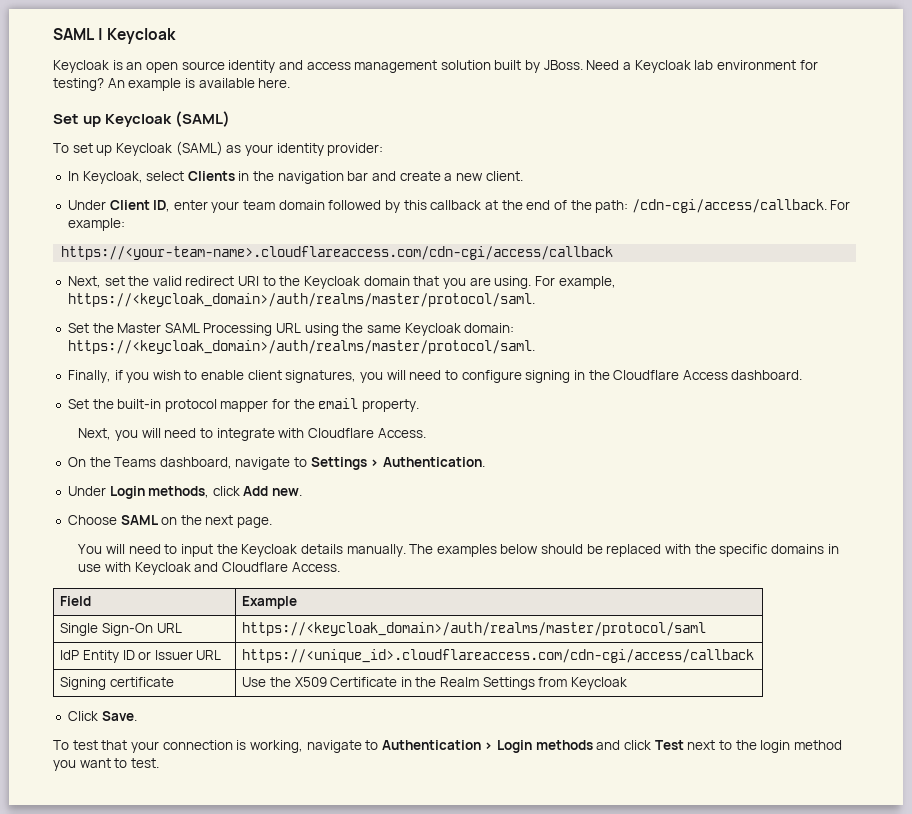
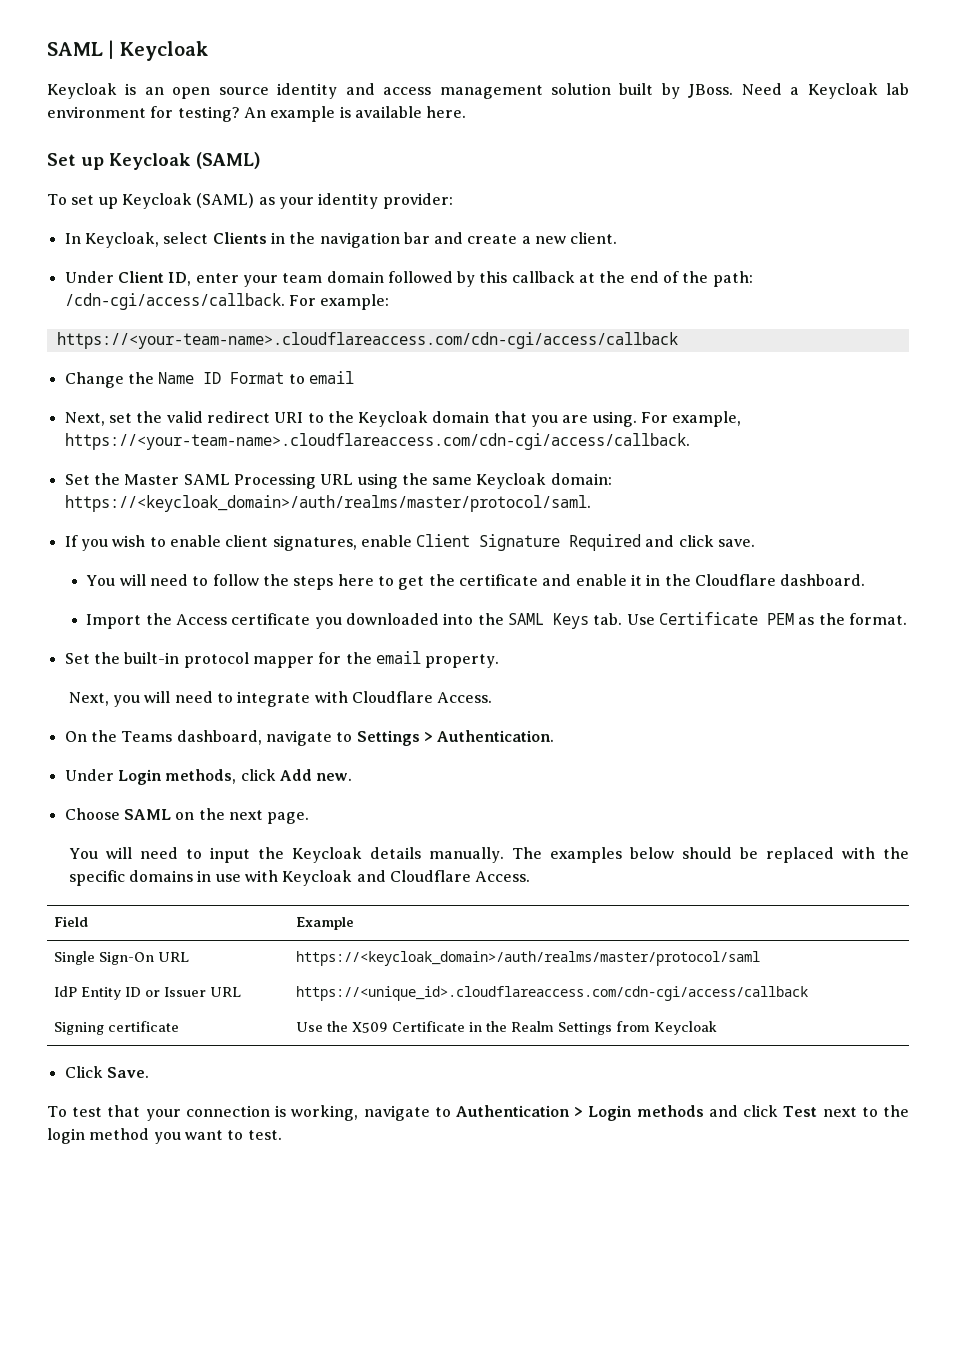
(614, 253) none -> [64,371,354,388] // Change the Name ID Format to email
[67,293,535,307] https://<keycloak_domain>/auth/realms/master/protocol/saml. -> [64,433,690,450] https://<your-team-name>.cloudflareaccess.com/cdn-cgi/access/callback.
[67,370,123,383] Finally, if -> [64,535,78,547] If
[360,370,803,383] you will need to configure signing in the Cloudflare Access dashboard. -> [360,534,756,551] [86,574,866,590] [86,612,907,629] enable Client Signature Required and click save. // You will need to follow the steps here to get the certificate and enable it in the Cloudflare dashboard. // Import the Access certificate you downloaded into the SAML Keys tab. Use Certificate PEM as the format.

